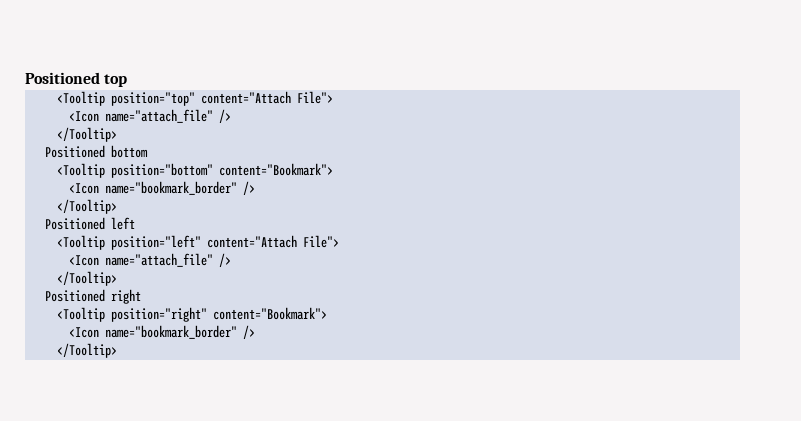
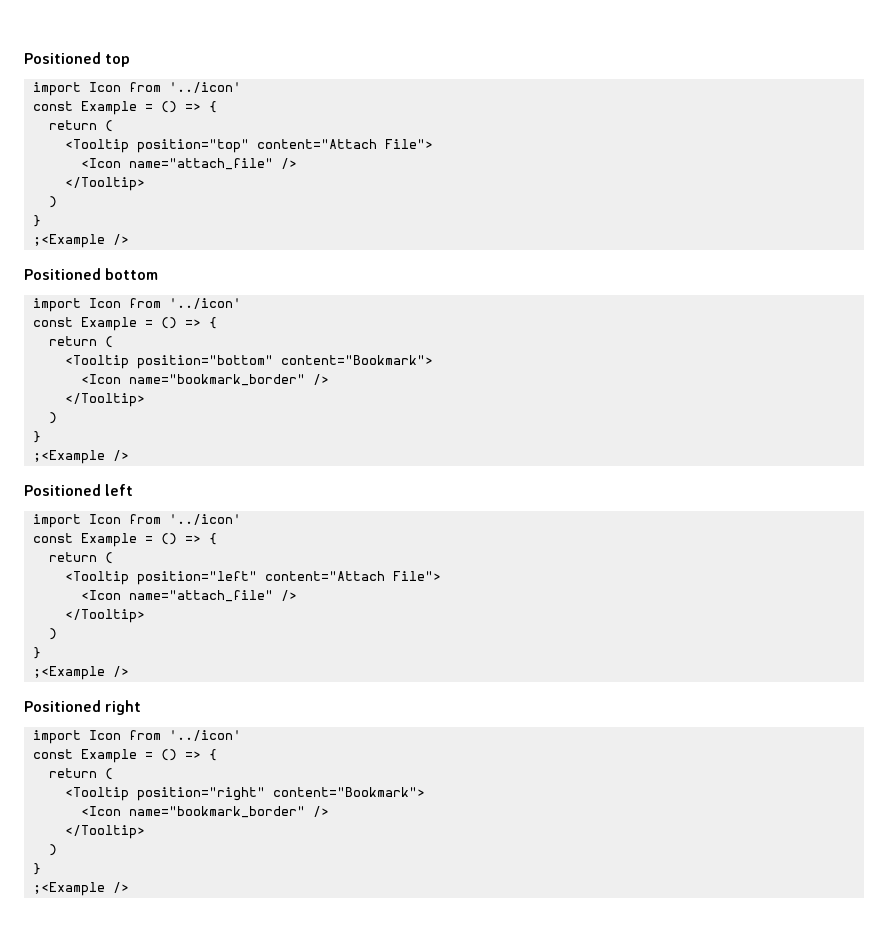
(128, 80) none -> [32,82,241,96] [32,101,217,115] [48,120,113,132] // import Icon from '../icon' // const Example = () => { // return (
[45,145,149,158] Positioned bottom -> [48,196,57,208] [32,215,41,227] [32,234,129,248] [24,268,159,280] [32,298,241,312] [32,317,217,331] [48,336,113,348] ) // } // ;<Example /> // Positioned bottom // import Icon from '../icon' // const Example = () => { // return (
[45,217,136,230] Positioned left -> [48,412,57,424] [32,431,41,443] [32,450,129,464] [24,484,134,496] [32,514,241,528] [32,533,217,547] [48,552,113,564] ) // } // ;<Example /> // Positioned left // import Icon from '../icon' // const Example = () => { // return (
[45,289,142,304] Positioned right -> [48,628,57,640] [32,647,41,659] [32,666,129,680] [24,700,142,715] [32,730,241,744] [32,749,217,763] [48,768,113,780] ) // } // ;<Example /> // Positioned right // import Icon from '../icon' // const Example = () => { // return (
(118, 350) none -> [48,844,57,856] [32,863,41,875] [32,882,129,896] // ) // } // ;<Example />

